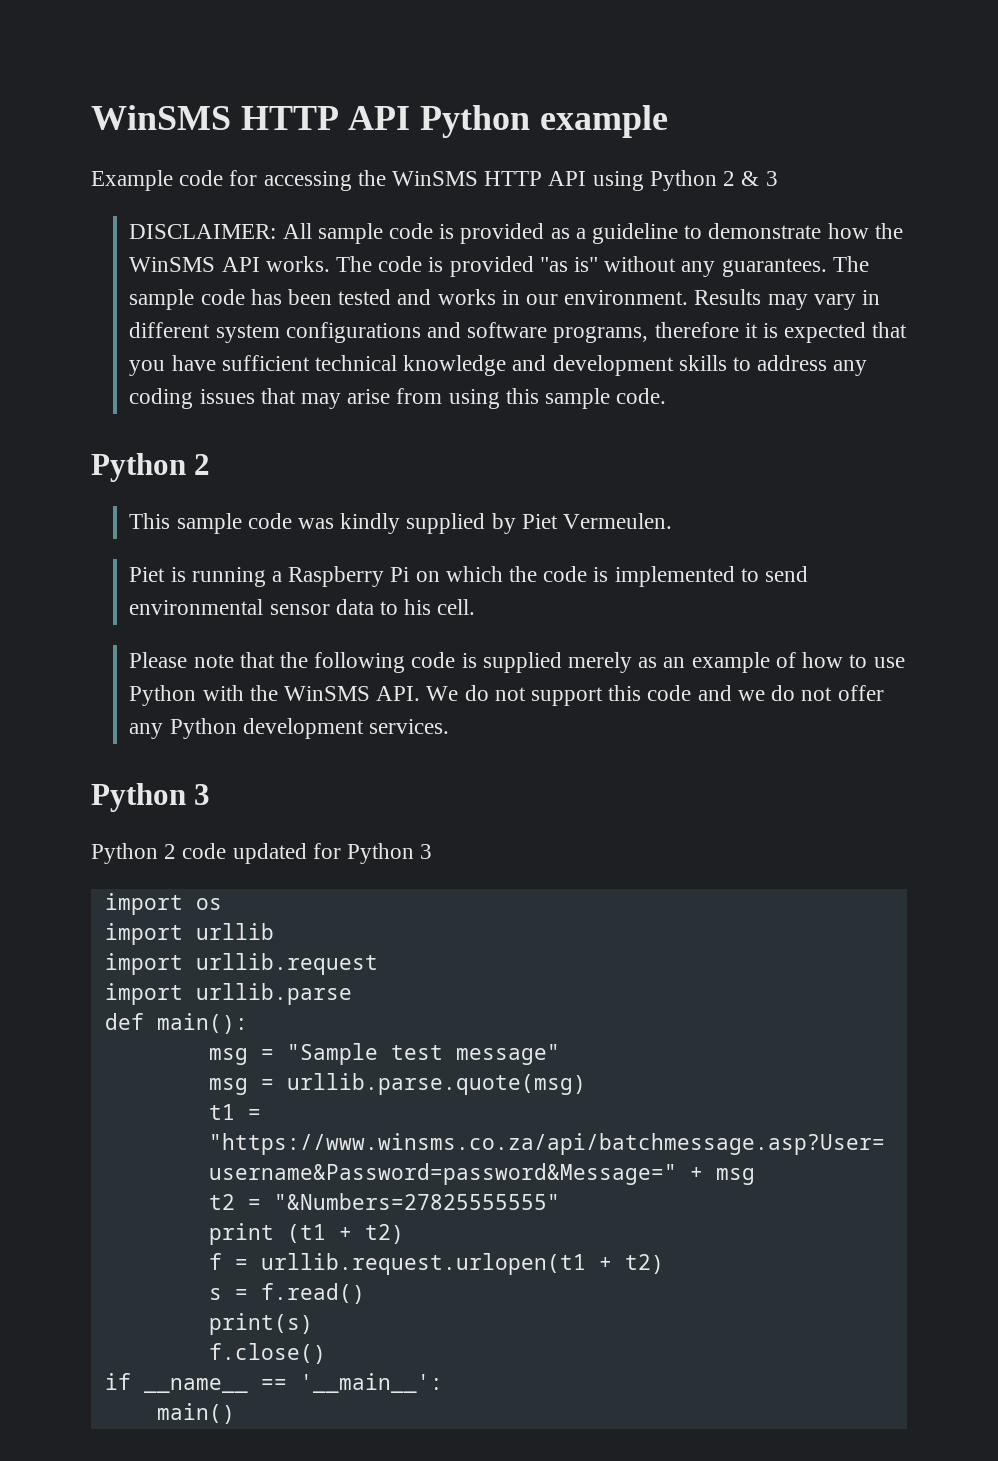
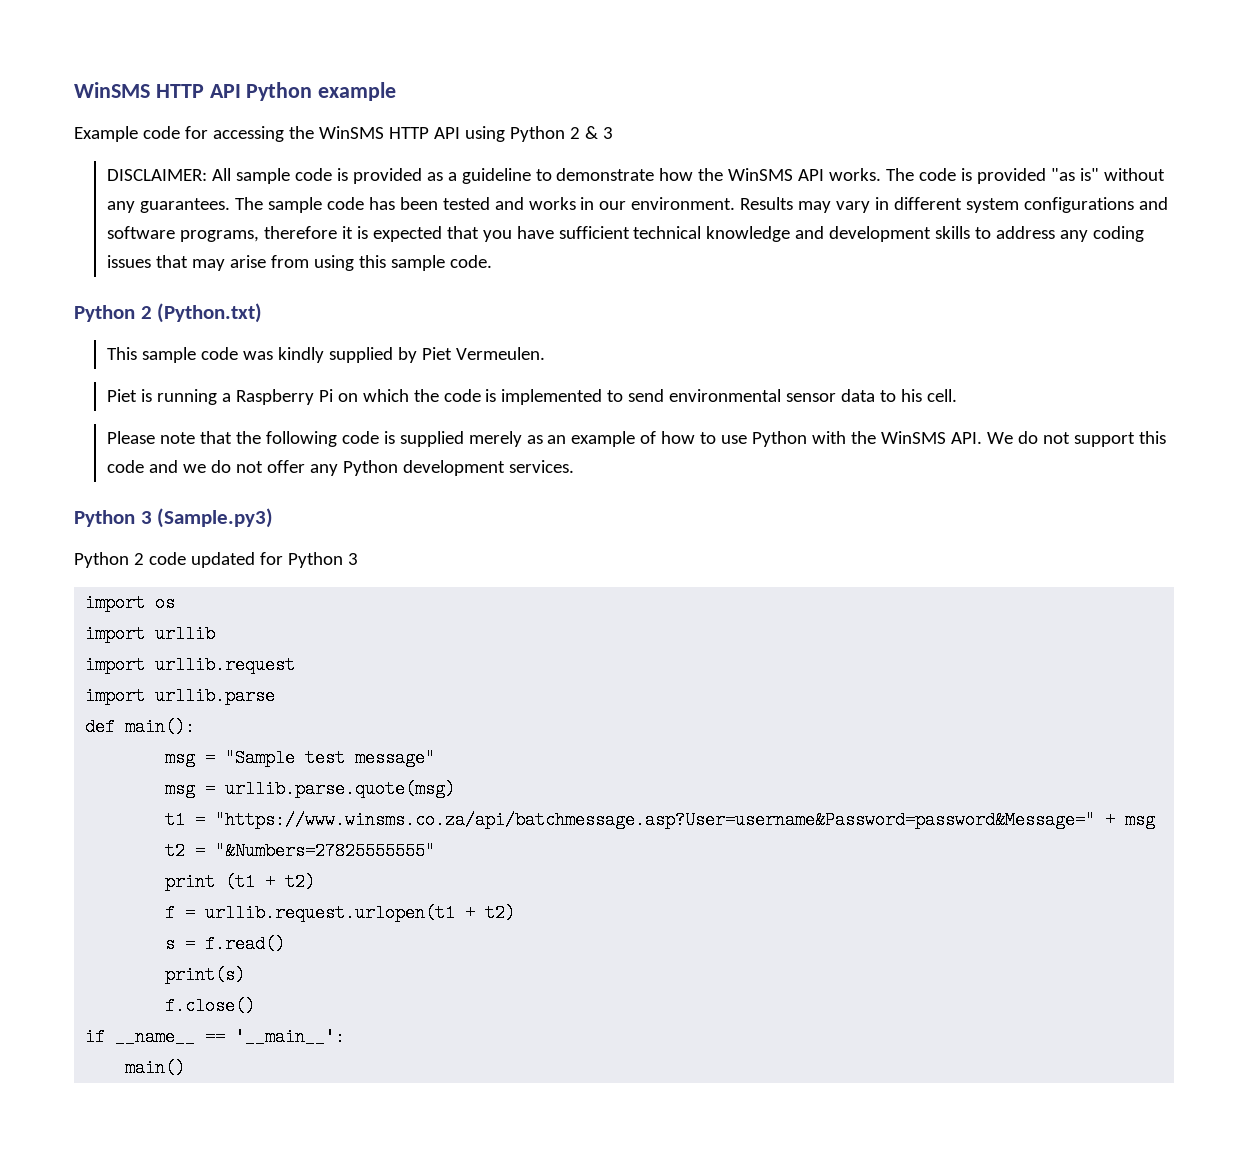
(211, 464) none -> [157,303,263,323] (Python.txt)
(211, 794) none -> [157,508,274,528] (Sample.py3)

